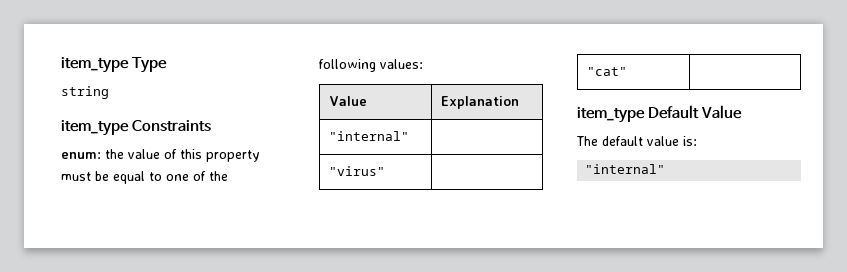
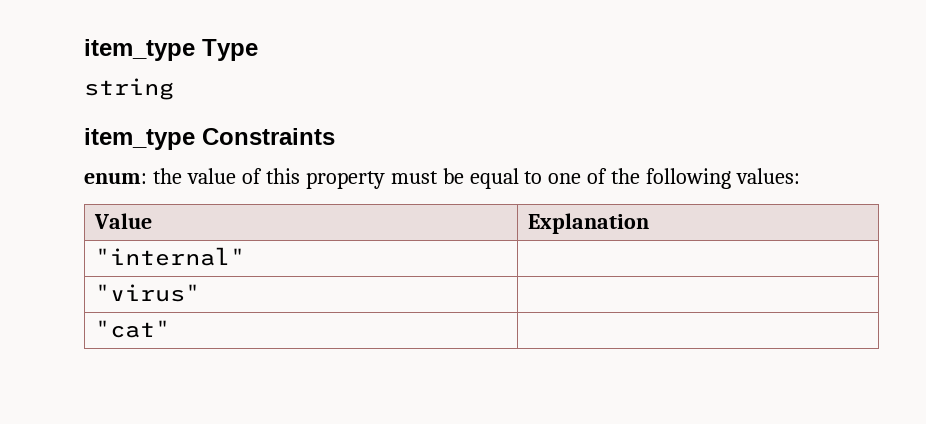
[577,105,742,123] [576,136,697,146] [585,164,666,174] // item_type Default Value // The default value is: // "internal" -> (171, 329) none

